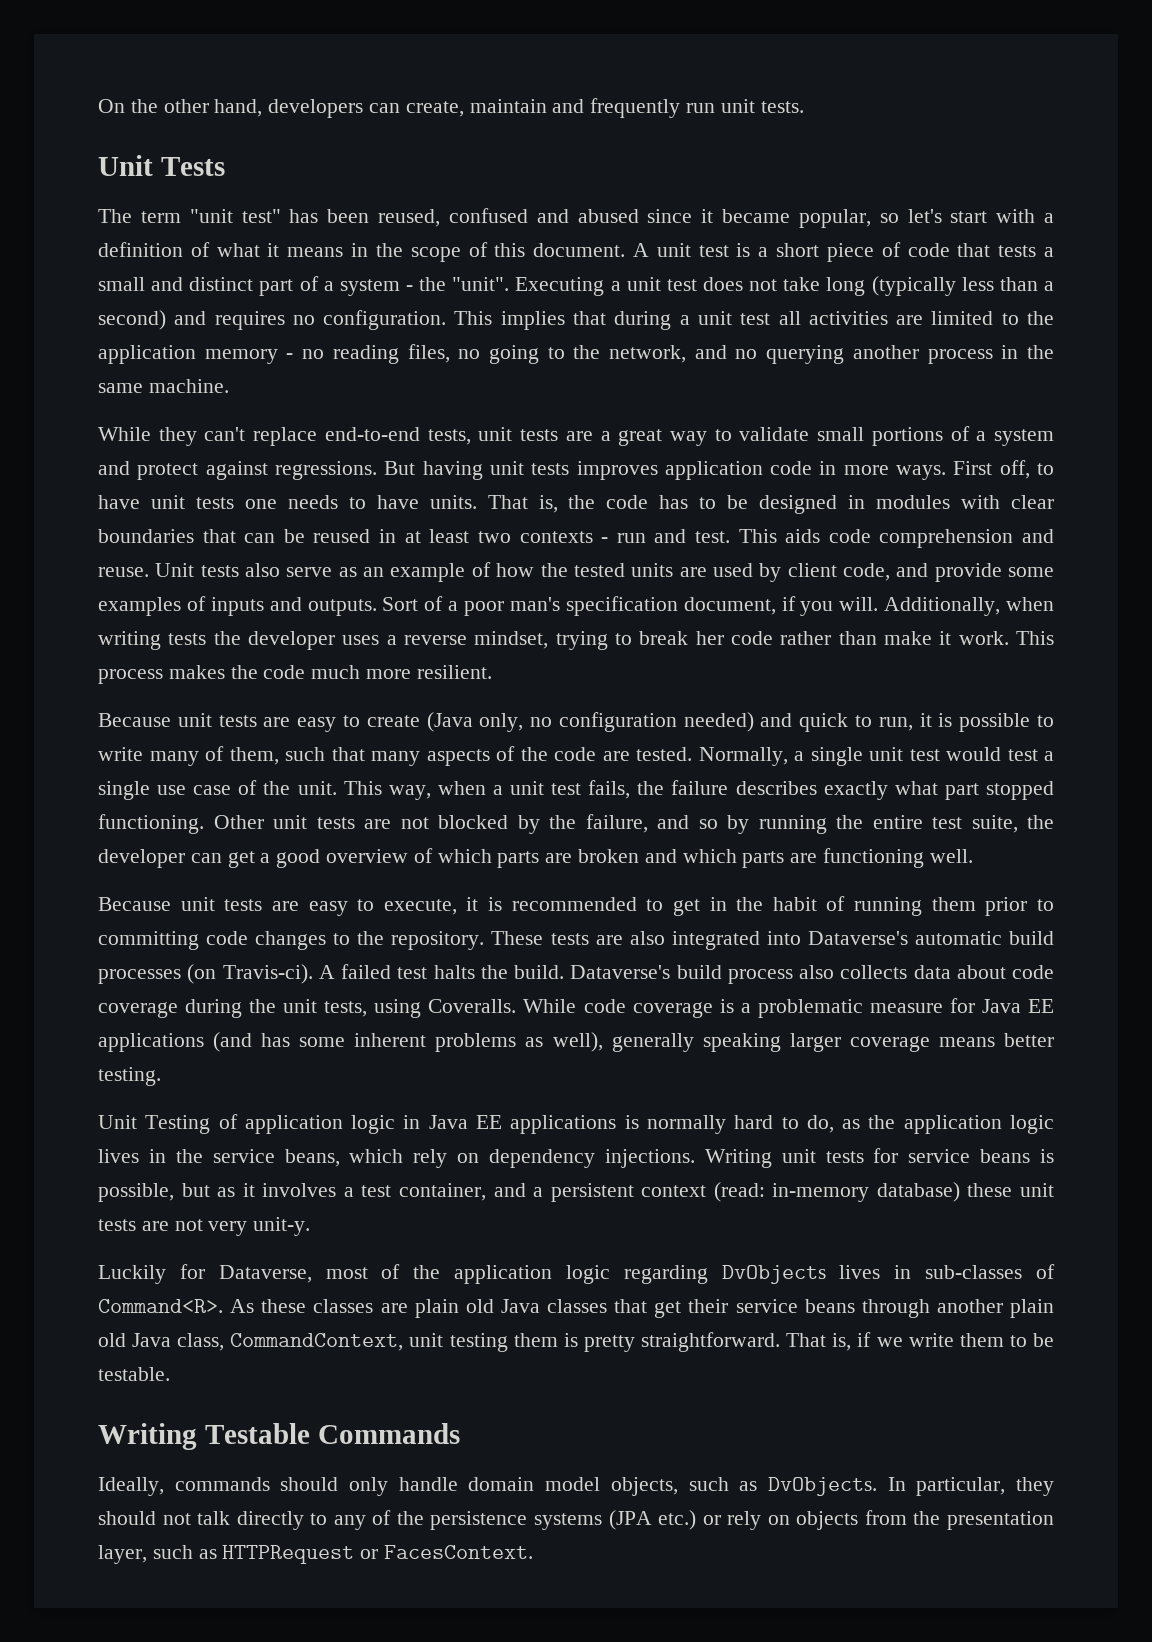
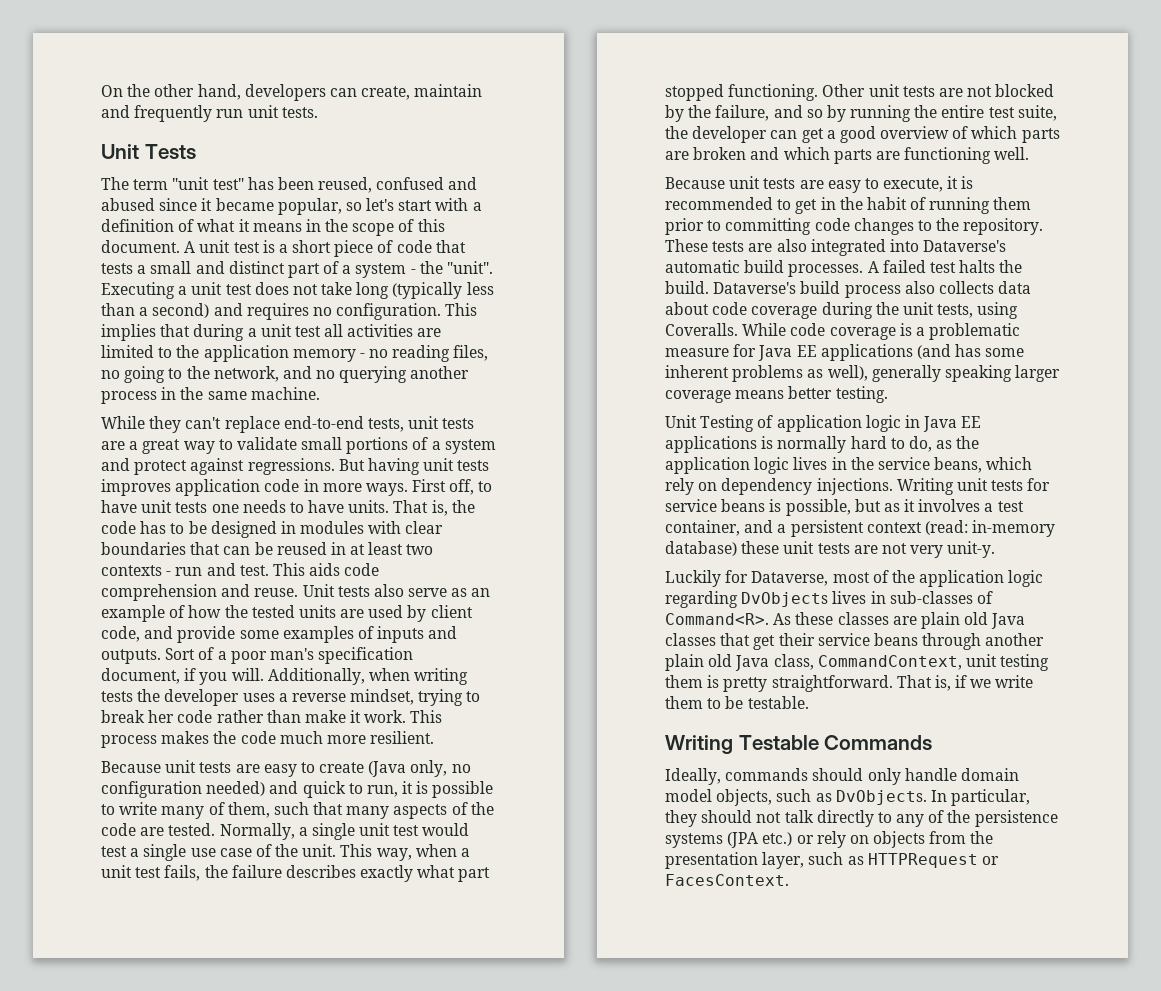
[98,964,313,984] processes (on Travis-ci). -> [788,264,864,277] processes.

